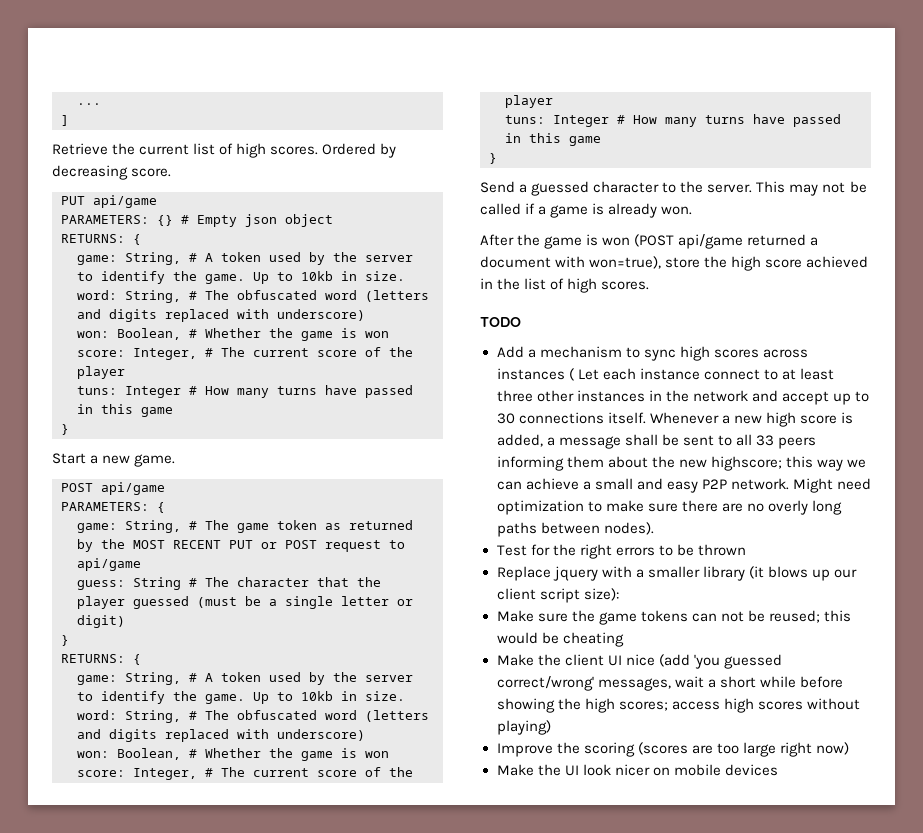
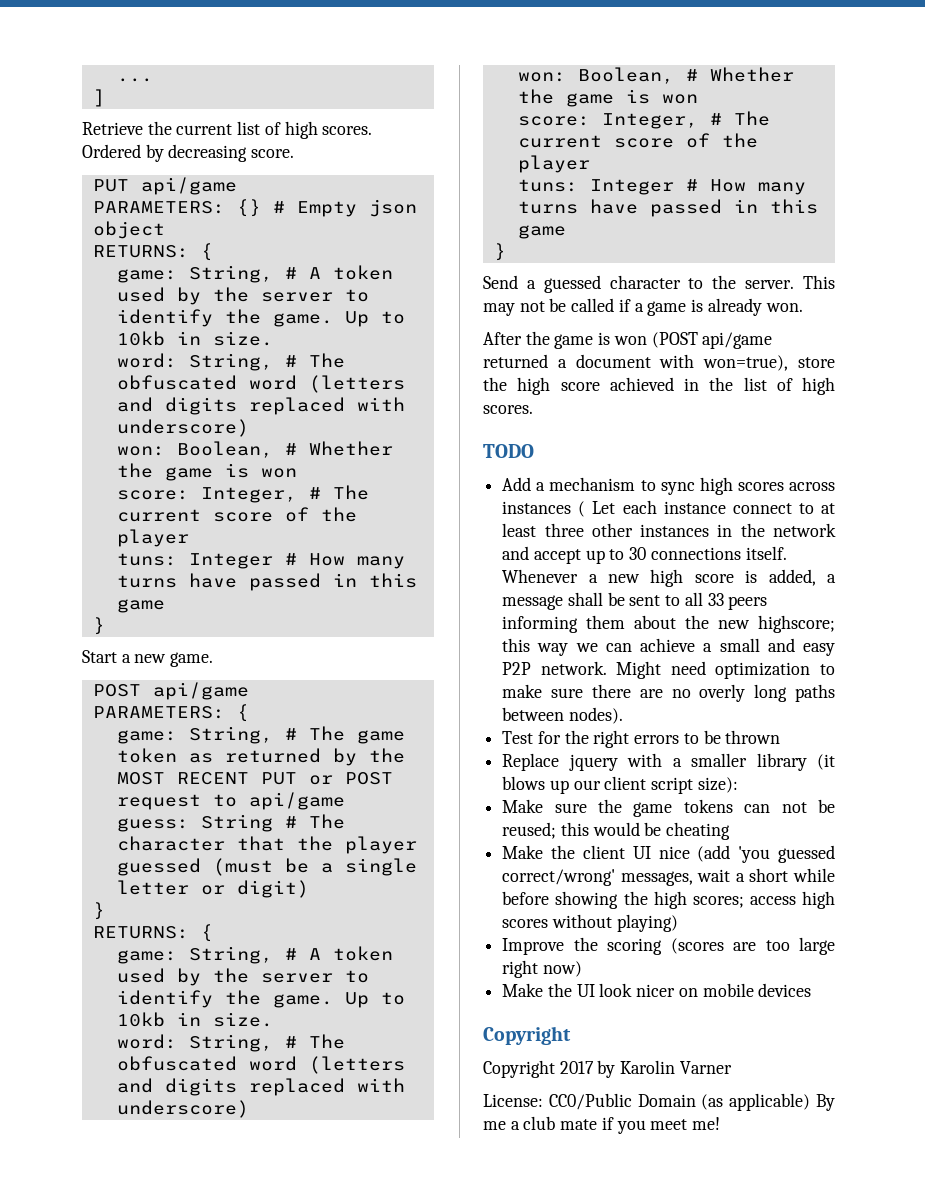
(778, 770) none -> [483,1026,571,1045] [483,1060,732,1078] [483,1093,835,1111] [483,1116,721,1134] // Copyright // Copyright 2017 by Karolin Varner // License: CC0/Public Domain (as applicable) By me a club mate if you meet me!

